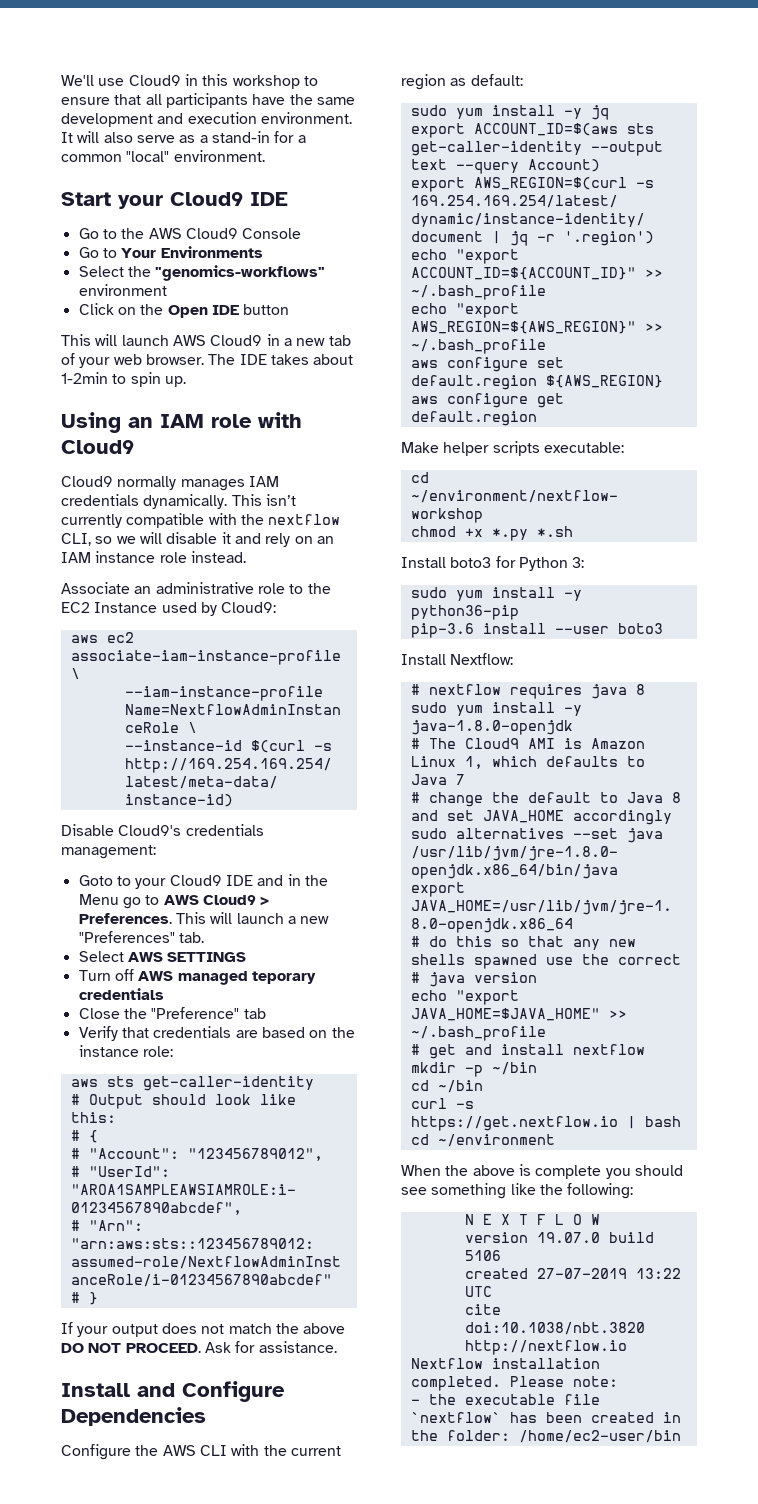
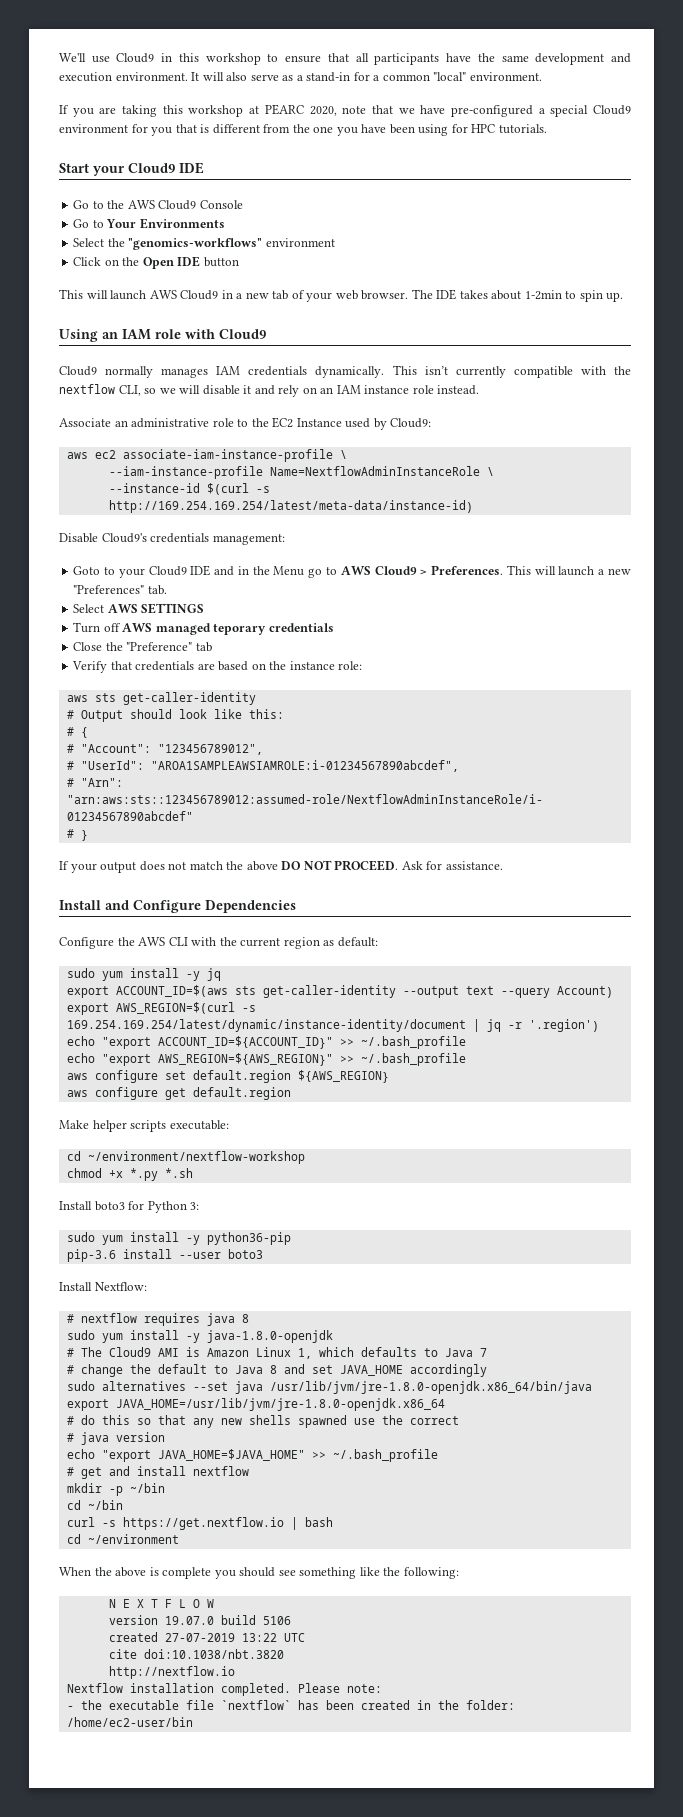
(265, 156) none -> [59,104,631,117] [59,124,547,136] // If you are taking this workshop at PEARC 2020, note that we have pre-configured a special Cloud9 environment for you that is different from the one you have been using for HPC tutorials.

